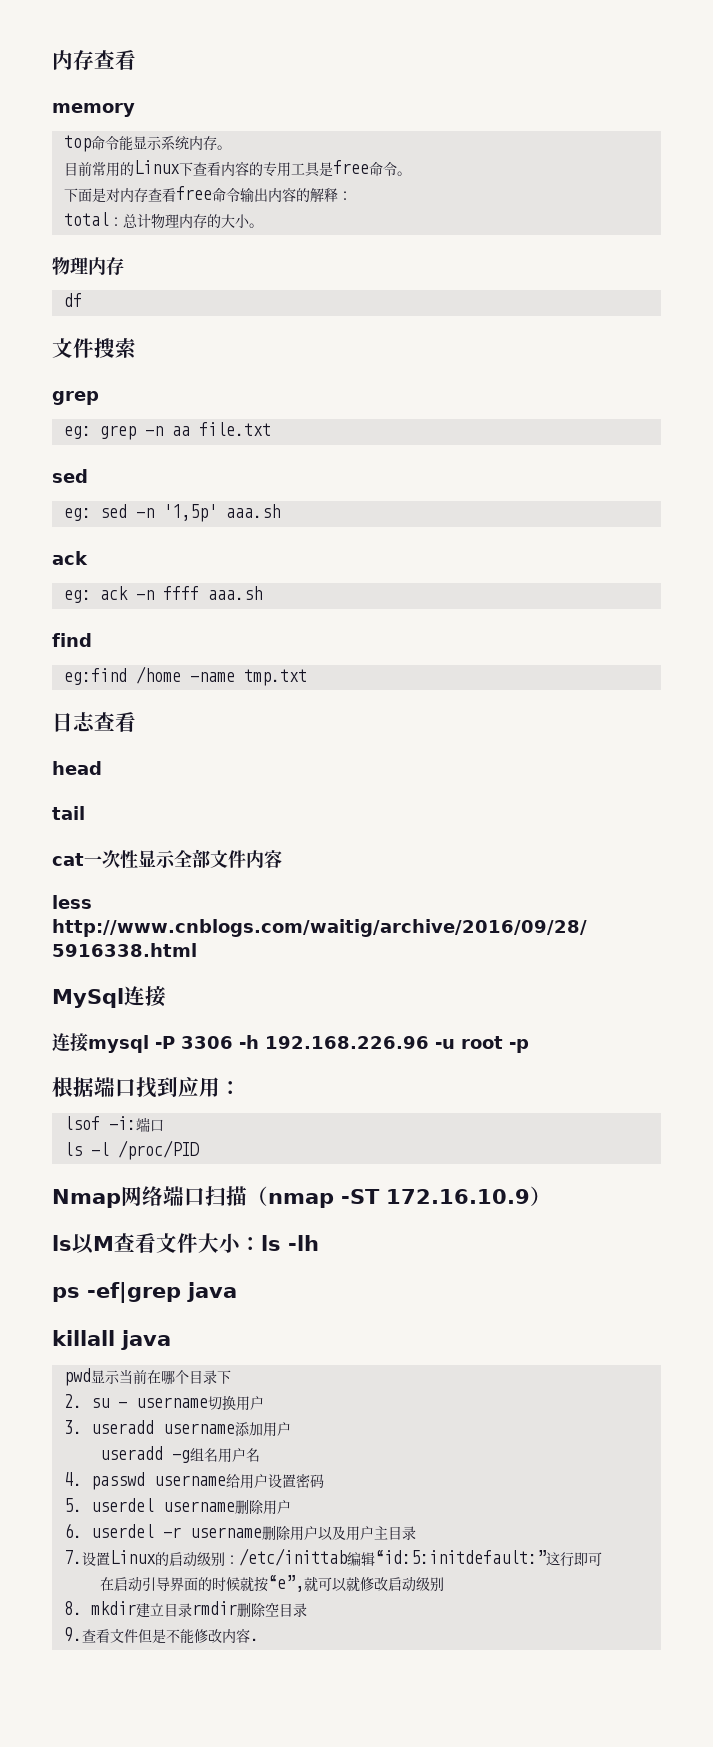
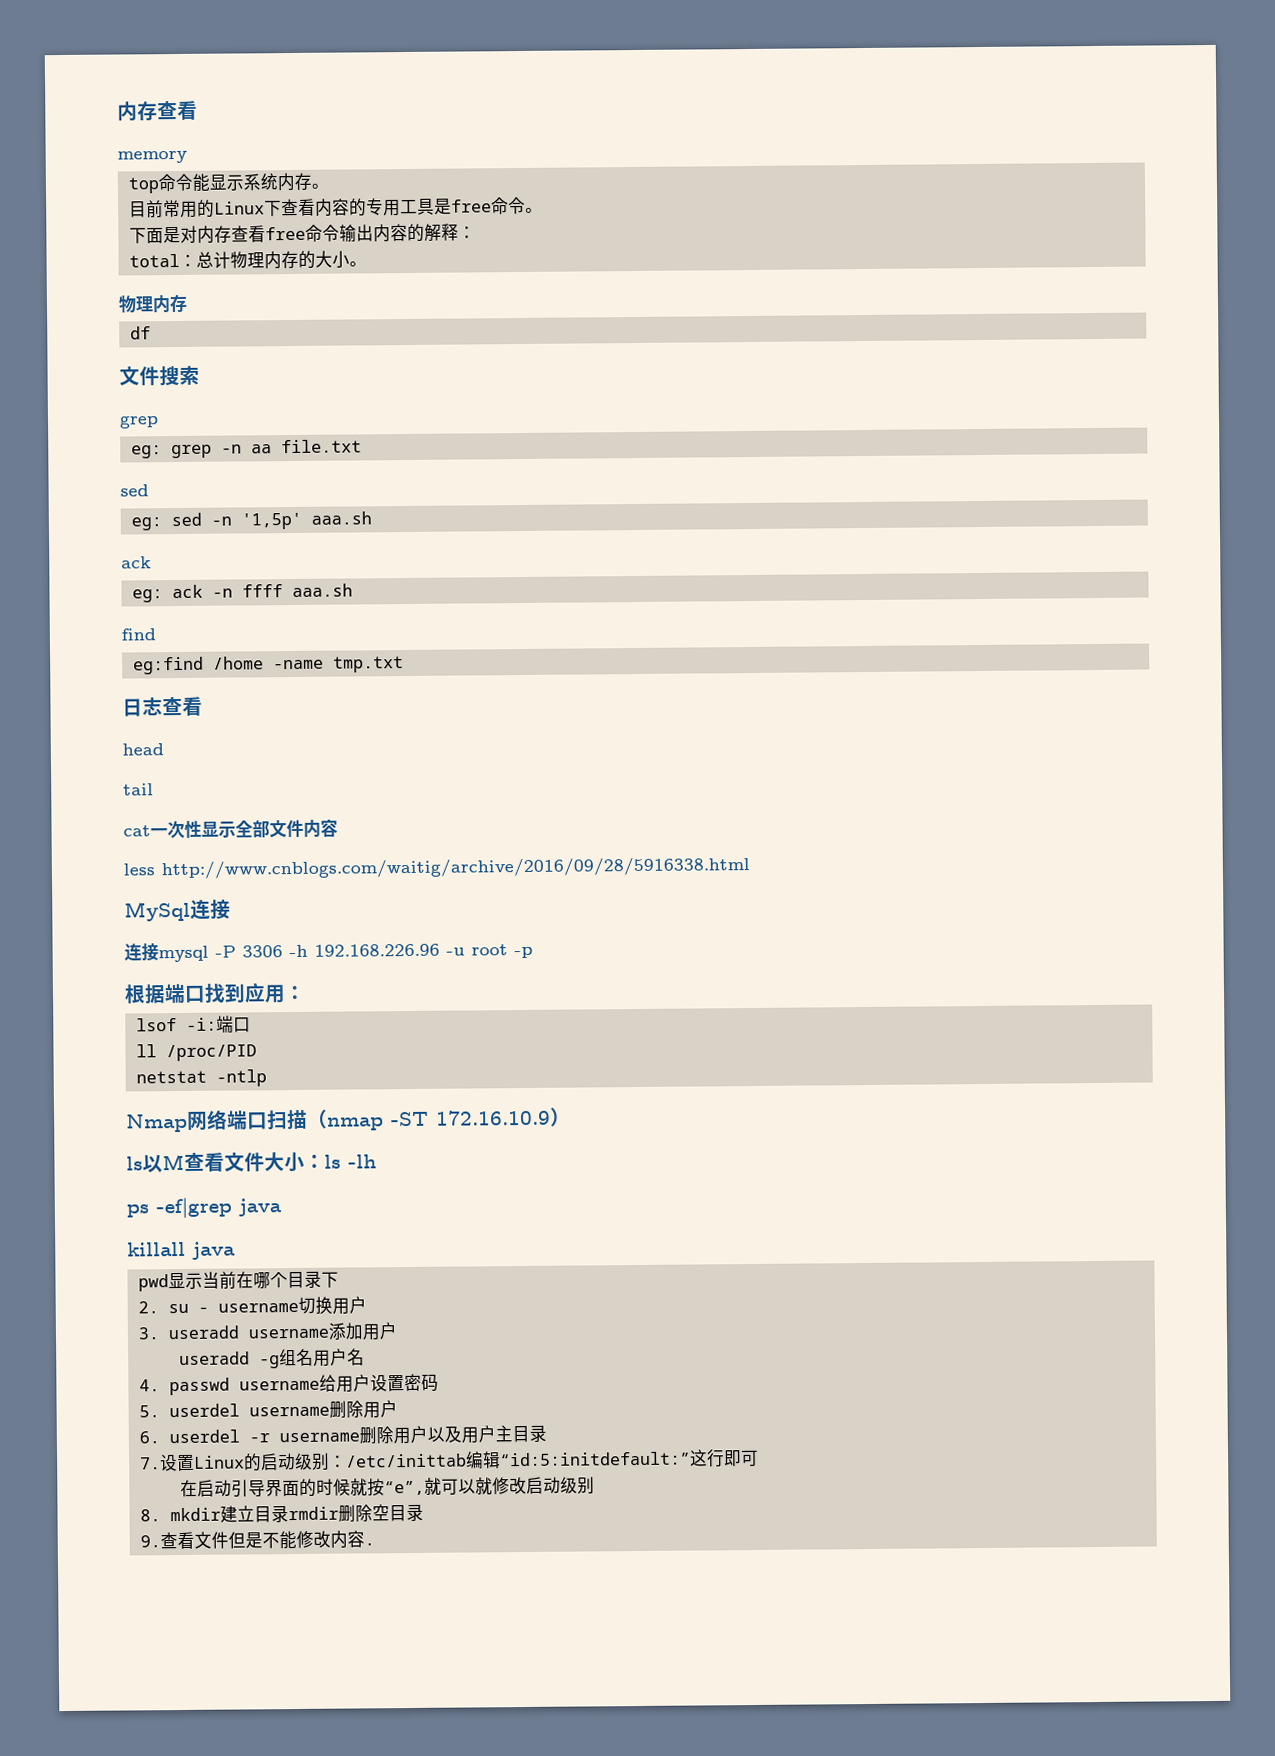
[64,1142,109,1156] ls -l -> [135,1044,157,1058] ll
(199, 1150) none -> [135,1069,267,1087] // netstat -ntlp

